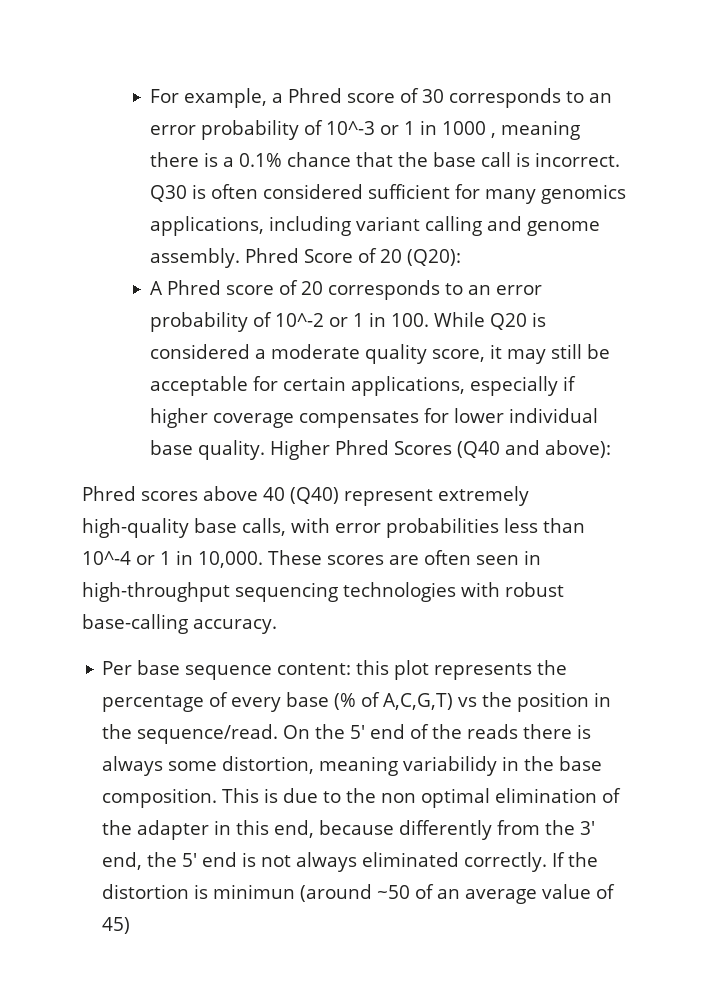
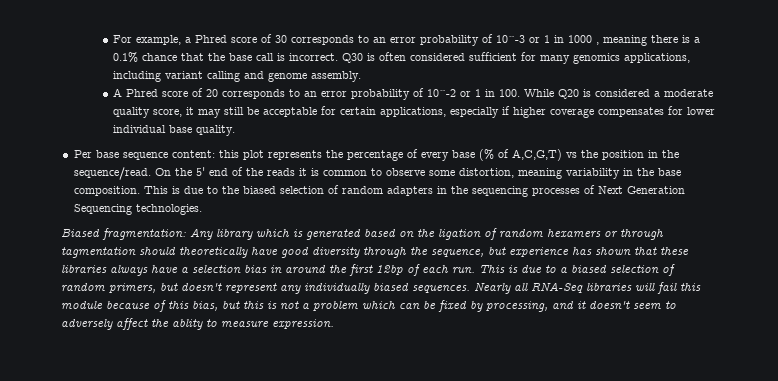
[244,248,461,266] Phred Score of 20 (Q20): -> (361, 76) none
[269,440,611,460] [82,486,529,506] [82,518,585,538] [82,550,541,568] [82,582,564,602] [82,614,277,634] Higher Phred Scores (Q40 and above): // Phred scores above 40 (Q40) represent extremely high-quality base calls, with error probabilities less than 10^-4 or 1 in 10,000. These scores are often seen in high-throughput sequencing technologies with robust base-calling accuracy. -> (235, 130) none
[523,724,592,739] [102,756,164,776] there is always -> [298,168,425,176] it is common to observe
[403,756,498,776] variabilidy -> [565,168,620,179] variability
[381,788,622,808] [102,820,596,840] [102,852,599,872] [102,884,616,904] [102,917,131,934] non optimal elimination of the adapter in this end, because differently from the 3' end, the 5' end is not always eliminated correctly. If the distortion is minimun (around ~50 of an average value of 45) -> [242,185,685,197] [73,204,202,215] [61,228,664,240] [61,246,689,258] [61,264,675,276] [61,282,701,294] [61,300,676,312] [61,318,334,330] biased selection of random adapters in the sequencing processes of Next Generation Sequencing technologies. // Biased fragmentation: Any library which is generated based on the ligation of random hexamers or through tagmentation should theoretically have good diversity through the sequence, but experience has shown that these libraries always have a selection bias in around the first 12bp of each run. This is due to a biased selection of random primers, but doesn't represent any individually biased sequences. Nearly all RNA-Seq libraries will fail this module because of this bias, but this is not a problem which can be fixed by processing, and it doesn't seem to adversely affect the ablity to measure expression.

